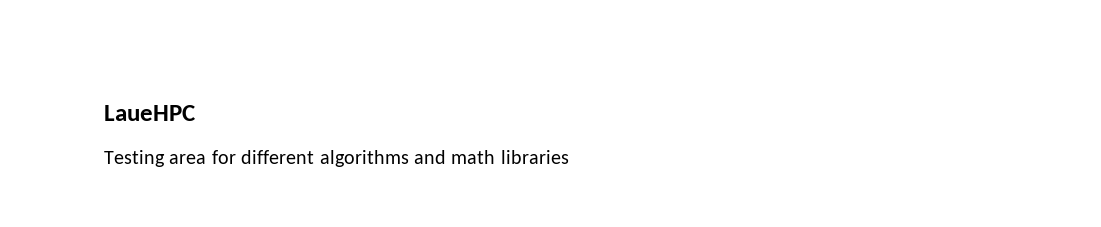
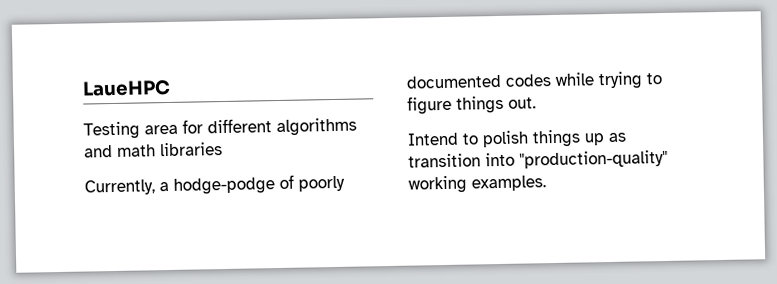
(569, 157) none -> [84,174,345,196] [406,71,662,90] [407,95,536,115] [407,129,627,148] [408,149,668,169] [408,175,546,194] // Currently, a hodge-podge of poorly documented codes while trying to figure things out. // Intend to polish things up as transition into "production-quality" working examples.

